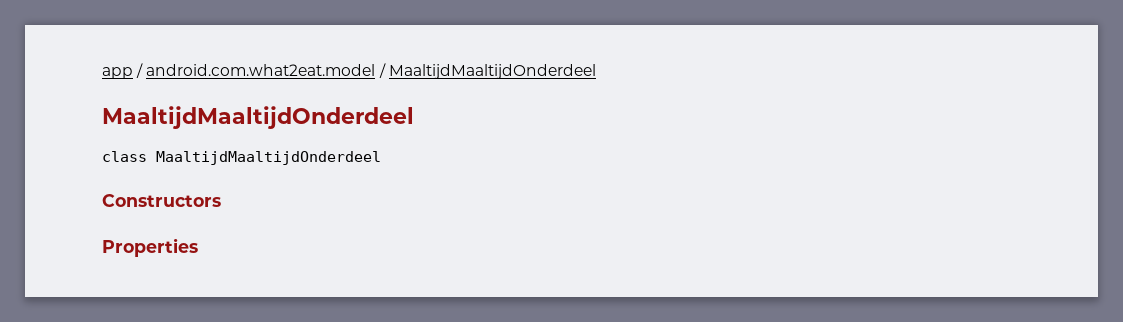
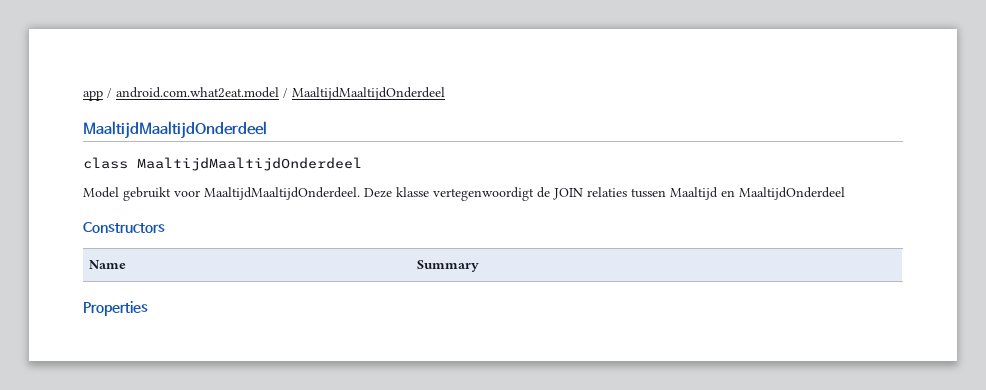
(381, 158) none -> [83,187,845,201] // Model gebruikt voor MaaltijdMaaltijdOnderdeel. Deze klasse vertegenwoordigt de JOIN relaties tussen Maaltijd en MaaltijdOnderdeel
(221, 200) none -> [89,260,127,269] [417,260,480,272] // Name | Summary

